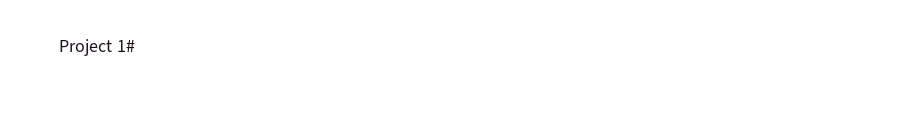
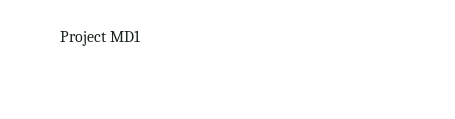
[116,40,135,52] 1# -> [110,30,141,42] MD1

